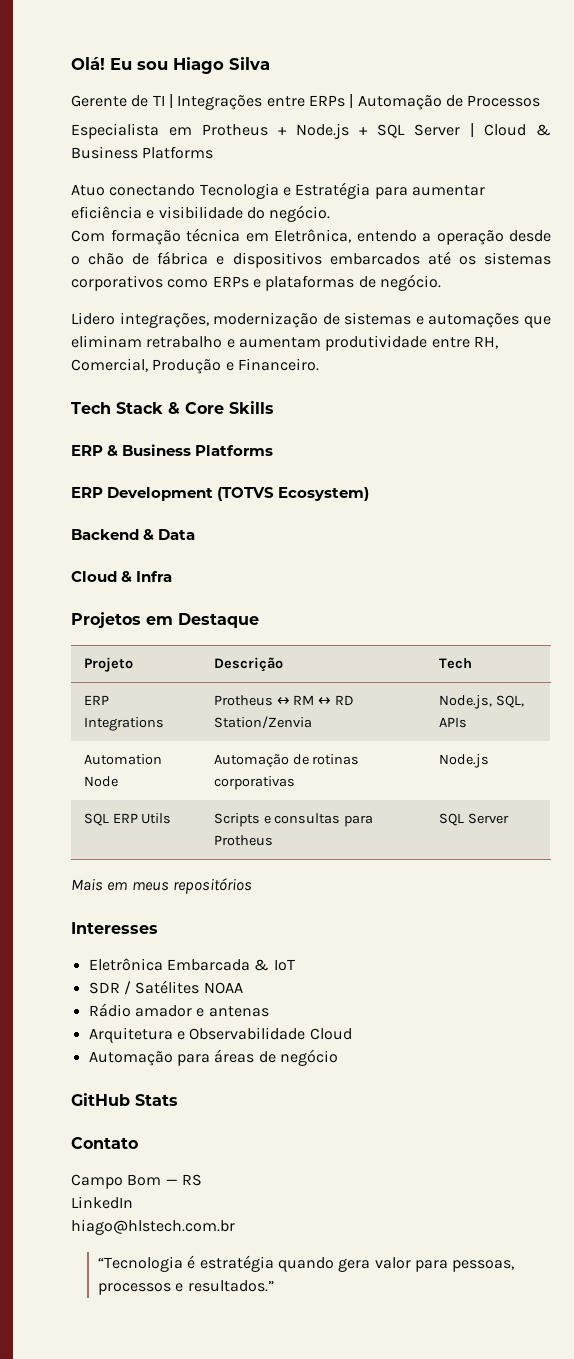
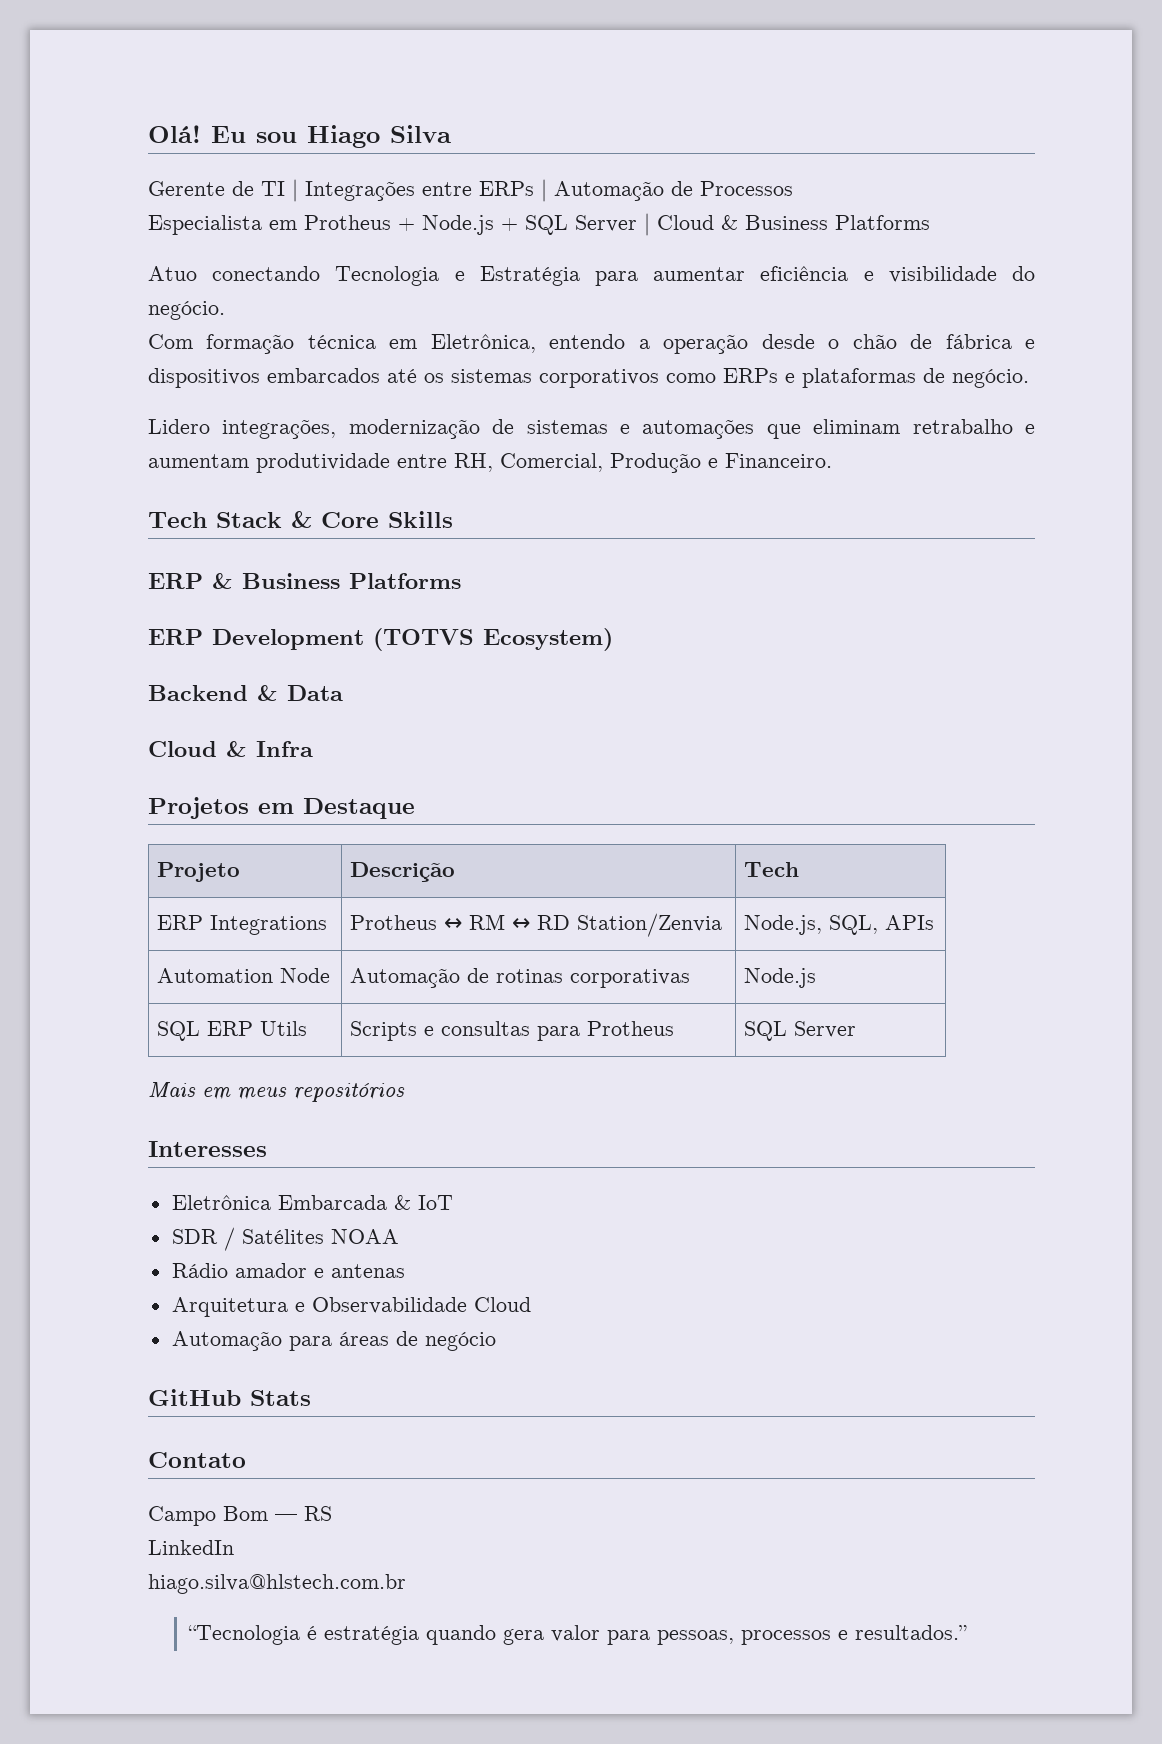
[71,1219,235,1235] hiago@hlstech.com.br -> [148,1574,406,1594] hiago.silva@hlstech.com.br

